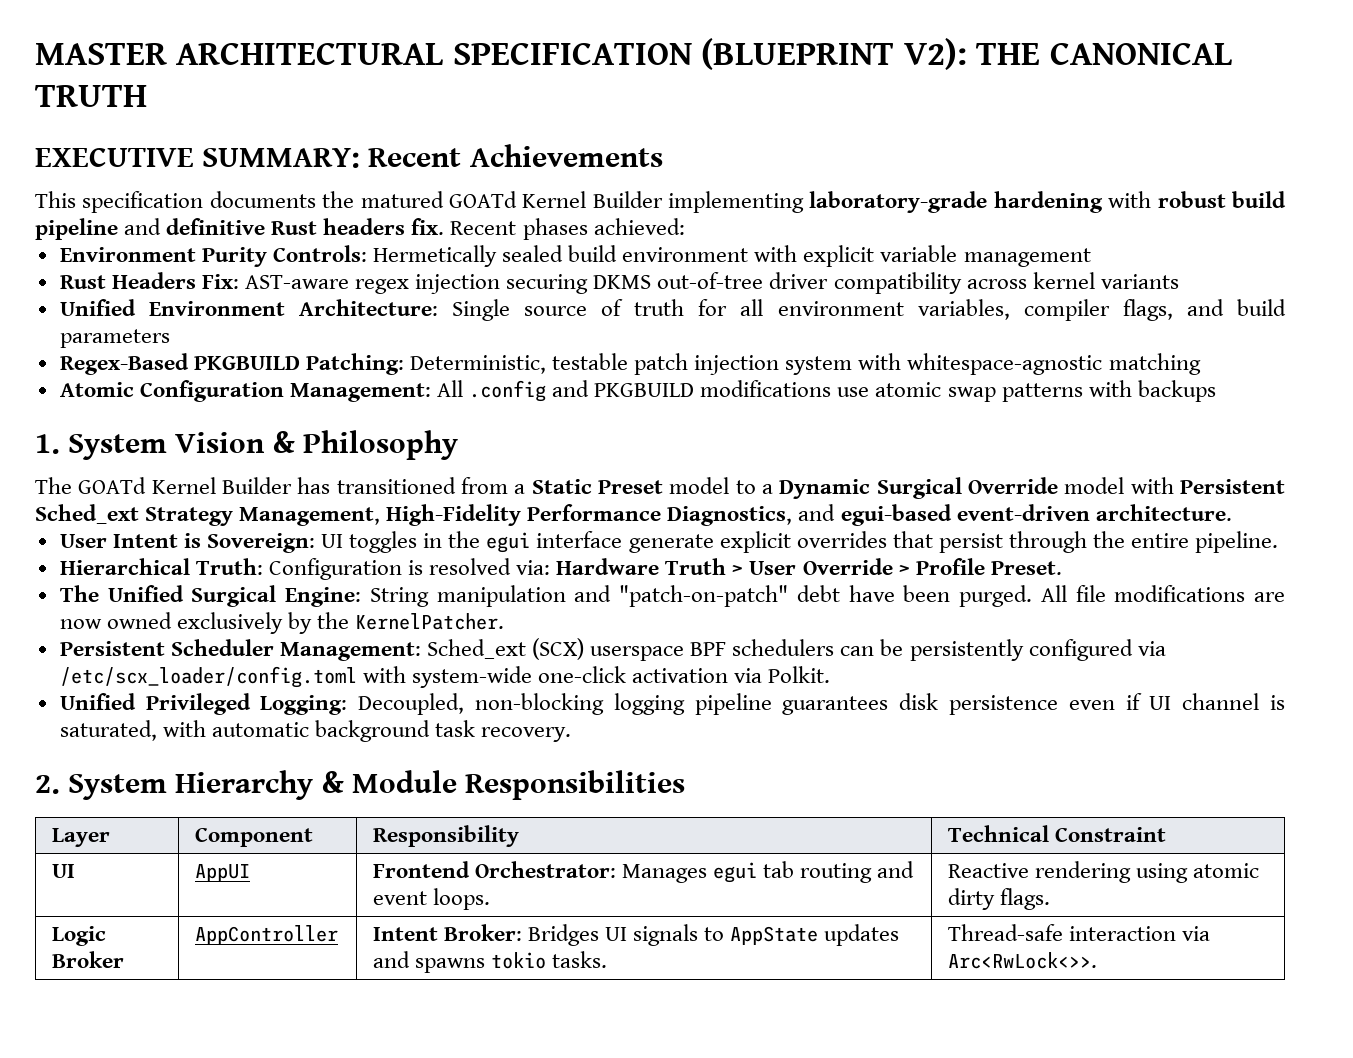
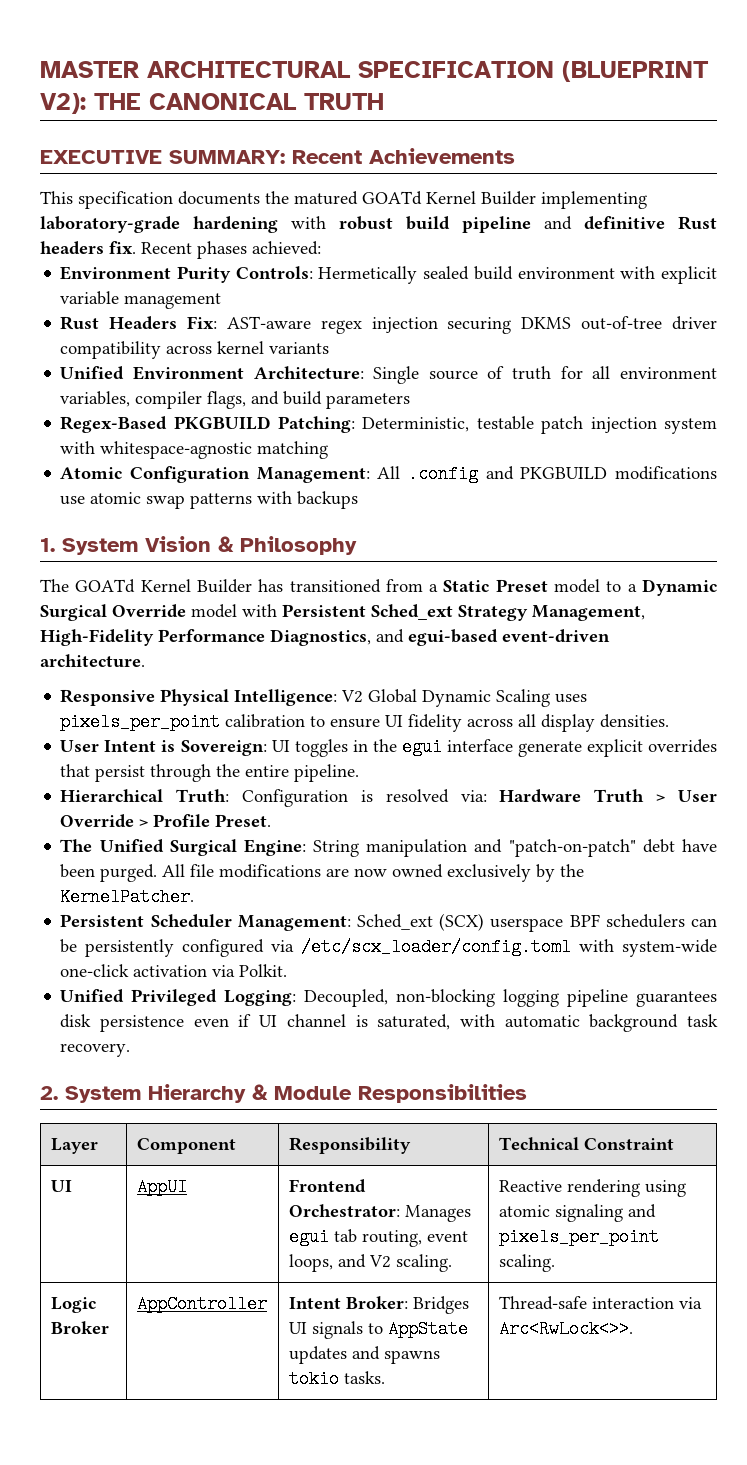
(1232, 512) none -> [60,689,588,707] [60,713,670,732] // Responsive Physical Intelligence: V2 Global Dynamic Scaling uses pixels_per_point calibration to ensure UI fidelity across all display densities.
[800,861,915,883] [372,888,490,910] routing and event loops. -> [361,1230,468,1247] [288,1254,452,1272] routing, event loops, and V2 scaling.
[947,888,1050,910] dirty flags. -> [554,1204,656,1222] [498,1228,659,1246] [498,1254,555,1272] signaling and pixels_per_point scaling.

